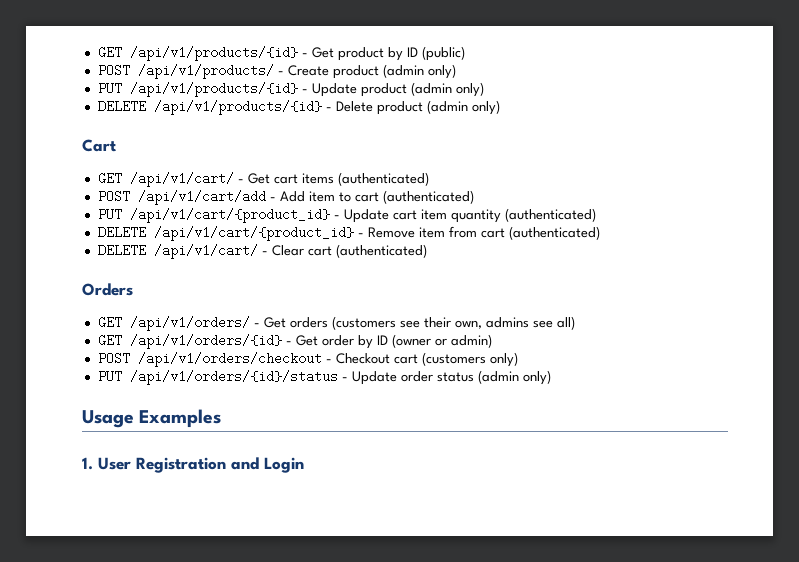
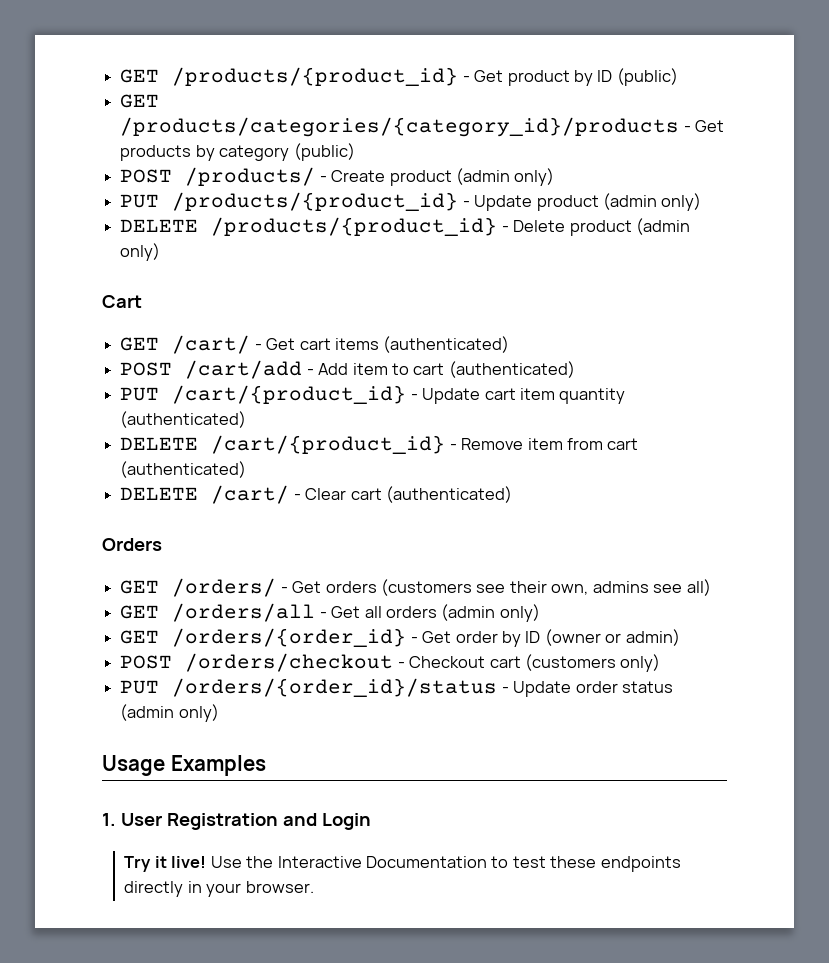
[97,46,298,61] GET /api/v1/products/{id} -> [120,67,459,86] GET /products/{product_id}
[97,64,274,79] // POST /api/v1/products/ -> [120,94,160,108] [120,117,725,137] [120,143,355,161] [120,167,316,186] // GET /products/categories/{category_id}/products - Get products by category (public) // POST /products/
[129,82,298,97] /api/v1/products/{id} -> [172,192,459,211] /products/{product_id}
[153,100,322,115] /api/v1/products/{id} -> [211,217,498,236] /products/{product_id}
[129,172,234,187] /api/v1/cart/ -> [172,335,251,354] /cart/
[137,190,266,205] /api/v1/cart/add -> [185,360,303,379] /cart/add
[129,208,330,223] /api/v1/cart/{product_id} -> [172,385,407,404] /cart/{product_id}
[153,226,354,241] /api/v1/cart/{product_id} -> [211,435,446,454] /cart/{product_id}
[153,244,258,259] /api/v1/cart/ -> [211,485,290,504] /cart/
[129,316,250,331] /api/v1/orders/ -> [172,578,277,597] /orders/
[129,334,282,349] /api/v1/orders/{id} -> [172,603,540,622] [120,628,407,647] /orders/all - Get all orders (admin only) // GET /orders/{order_id}
[137,352,322,367] /api/v1/orders/checkout -> [185,653,394,672] /orders/checkout
[129,370,338,385] /api/v1/orders/{id}/status -> [172,678,498,697] /orders/{order_id}/status
(304, 465) none -> [124,856,681,872] [124,881,314,897] // Try it live! Use the Interactive Documentation to test these endpoints directly in your browser.

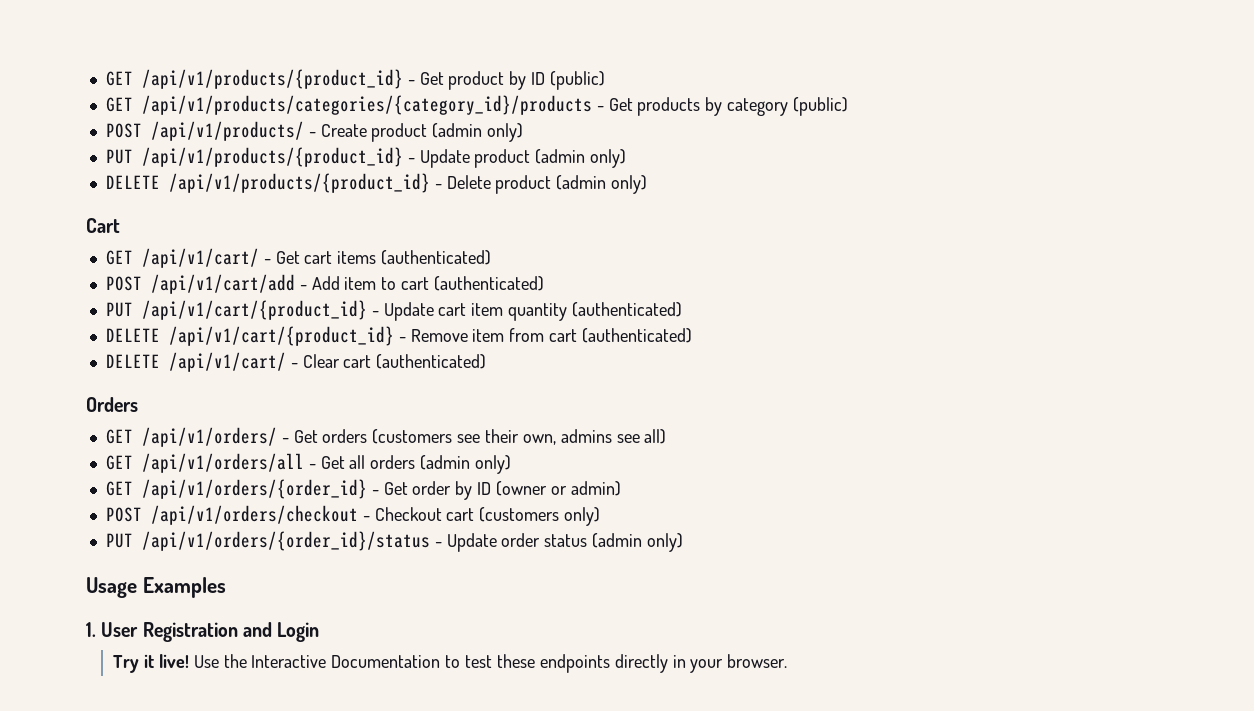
[120,67,459,86] GET /products/{product_id} -> [105,69,403,89] GET /api/v1/products/{product_id}
[120,117,680,137] /products/categories/{category_id}/products -> [141,95,592,115] /api/v1/products/categories/{category_id}/products
[185,167,316,186] /products/ -> [150,121,304,141] /api/v1/products/
[172,192,459,211] /products/{product_id} -> [141,147,403,167] /api/v1/products/{product_id}
[211,217,498,236] /products/{product_id} -> [168,173,430,193] /api/v1/products/{product_id}
[172,335,251,354] /cart/ -> [141,248,259,268] /api/v1/cart/
[185,360,303,379] /cart/add -> [150,274,295,294] /api/v1/cart/add
[172,385,407,404] /cart/{product_id} -> [141,300,367,320] /api/v1/cart/{product_id}
[211,435,446,454] /cart/{product_id} -> [168,326,394,346] /api/v1/cart/{product_id}
[211,485,290,504] /cart/ -> [168,352,286,372] /api/v1/cart/
[172,578,277,597] /orders/ -> [141,427,277,447] /api/v1/orders/
[172,603,316,622] /orders/all -> [141,453,304,473] /api/v1/orders/all
[172,628,407,647] /orders/{order_id} -> [141,479,367,499] /api/v1/orders/{order_id}
[185,653,394,672] /orders/checkout -> [150,505,358,525] /api/v1/orders/checkout
[172,678,498,697] /orders/{order_id}/status -> [141,531,430,551] /api/v1/orders/{order_id}/status

